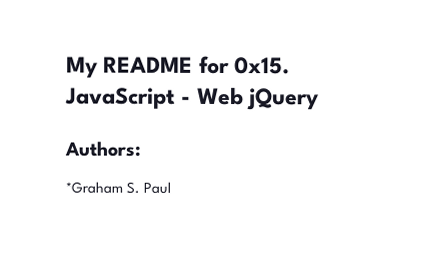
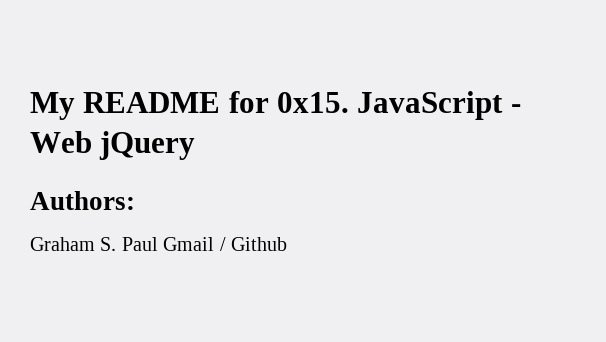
[65,181,123,194] *Graham -> [30,237,95,251] Graham
(172, 187) none -> [163,237,287,251] Gmail / Github

